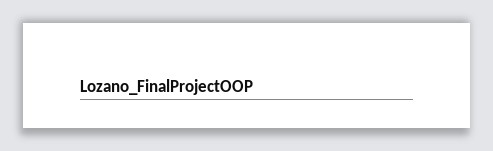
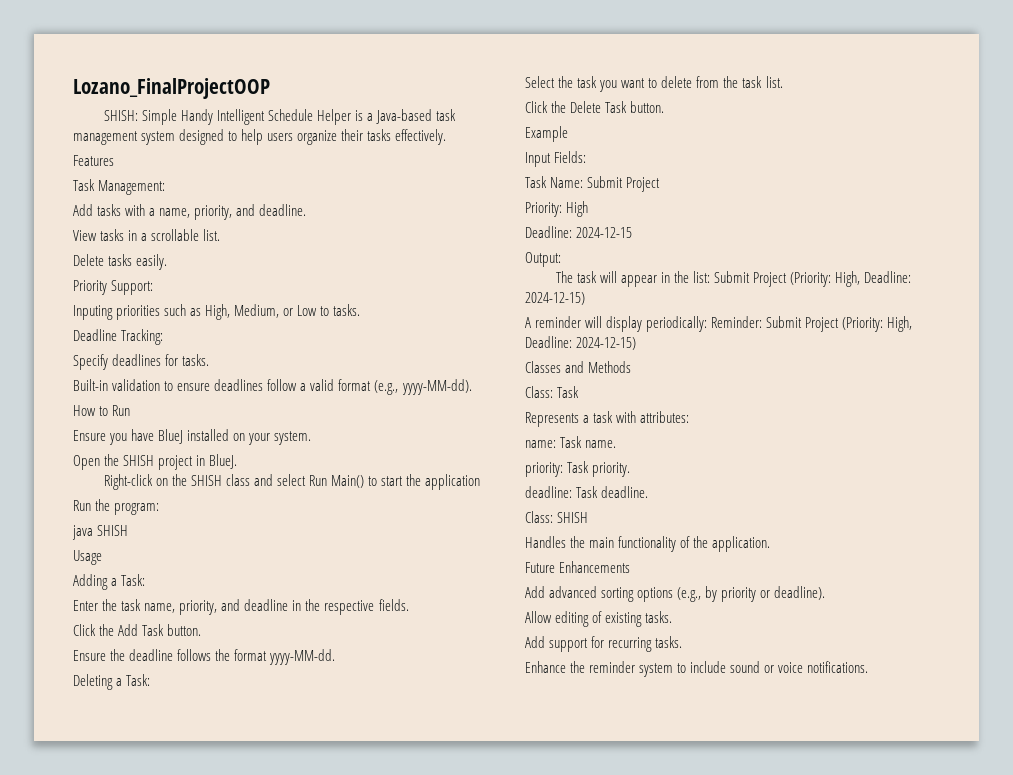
(253, 87) none -> [103,109,456,125] [73,129,447,145] [73,155,114,166] [73,179,166,195] [73,204,307,220] [73,229,221,241] [73,254,168,270] [73,280,154,295] [73,304,361,320] [73,329,164,345] [73,354,210,370] [73,379,472,395] [73,405,131,416] [73,429,312,445] [73,454,238,470] [103,474,481,490] [73,499,160,515] [72,525,129,540] [73,550,102,565] [73,574,146,590] [73,599,409,615] [73,624,202,636] [73,649,336,665] [73,674,151,690] [525,76,783,92] [525,101,665,113] [525,126,568,142] [525,151,587,167] [525,176,661,192] [525,201,589,217] [525,226,633,238] [525,252,561,267] [555,271,912,287] [525,292,585,305] [525,316,913,332] [525,336,637,350] [525,361,632,373] [525,386,580,398] [525,411,690,427] [525,436,617,448] [525,461,631,477] [525,486,649,498] [525,511,589,523] [525,536,771,552] [525,561,631,573] [525,586,826,602] [525,611,673,627] [525,636,683,652] [525,661,869,677] // SHISH: Simple Handy Intelligent Schedule Helper is a Java-based task management system designed to help users organize their tasks effectively. // Features // Task Management: // Add tasks with a name, priority, and deadline. // View tasks in a scrollable list. // Delete tasks easily. // Priority Support: // Inputing priorities such as High, Medium, or Low to tasks. // Deadline Tracking: // Specify deadlines for tasks. // Built-in validation to ensure deadlines follow a valid format (e.g., yyyy-MM-dd). // How to Run // Ensure you have BlueJ installed on your system. // Open the SHISH project in BlueJ. // Right-click on the SHISH class and select Run Main() to start the application // Run the program: // java SHISH // Usage // Adding a Task: // Enter the task name, priority, and deadline in the respective fields. // Click the Add Task button. // Ensure the deadline follows the format yyyy-MM-dd. // Deleting a Task: // Select the task you want to delete from the task list. // Click the Delete Task button. // Example // Input Fields: // Task Name: Submit Project // Priority: High // Deadline: 2024-12-15 // Output: // The task will appear in the list: Submit Project (Priority: High, Deadline: 2024-12-15) // A reminder will display periodically: Reminder: Submit Project (Priority: High, Deadline: 2024-12-15) // Classes and Methods // Class: Task // Represents a task with attributes: // name: Task name. // priority: Task priority. // deadline: Task deadline. // Class: SHISH // Handles the main functionality of the application. // Future Enhancements // Add advanced sorting options (e.g., by priority or deadline). // Allow editing of existing tasks. // Add support for recurring tasks. // Enhance the reminder system to include sound or voice notifications.

